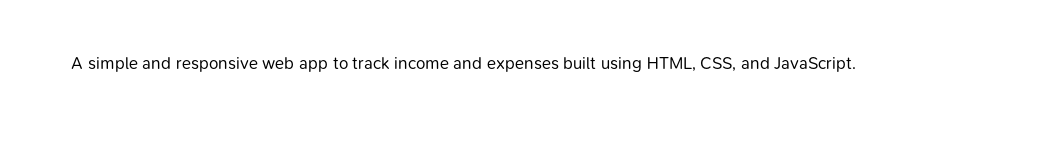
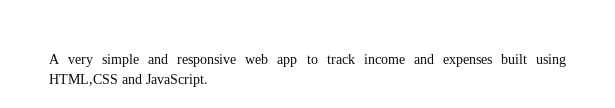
(83, 63) none -> [68,57,94,67] very
[646,57,737,72] HTML, CSS, -> [49,74,118,86] HTML,CSS

